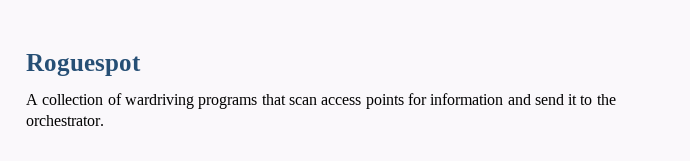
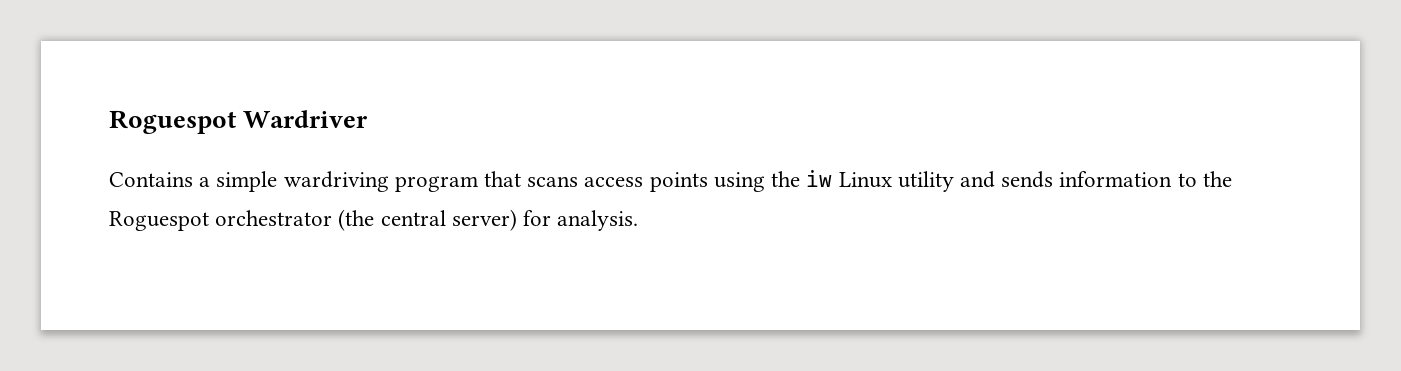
[26,54,141,76] [26,93,616,109] [26,115,104,126] Roguespot // A collection of wardriving programs that scan access points for information and send it to the orchestrator. -> [109,110,369,134] [109,170,1232,192] [109,209,639,231] Roguespot Wardriver // Contains a simple wardriving program that scans access points using the iw Linux utility and sends information to the Roguespot orchestrator (the central server) for analysis.

